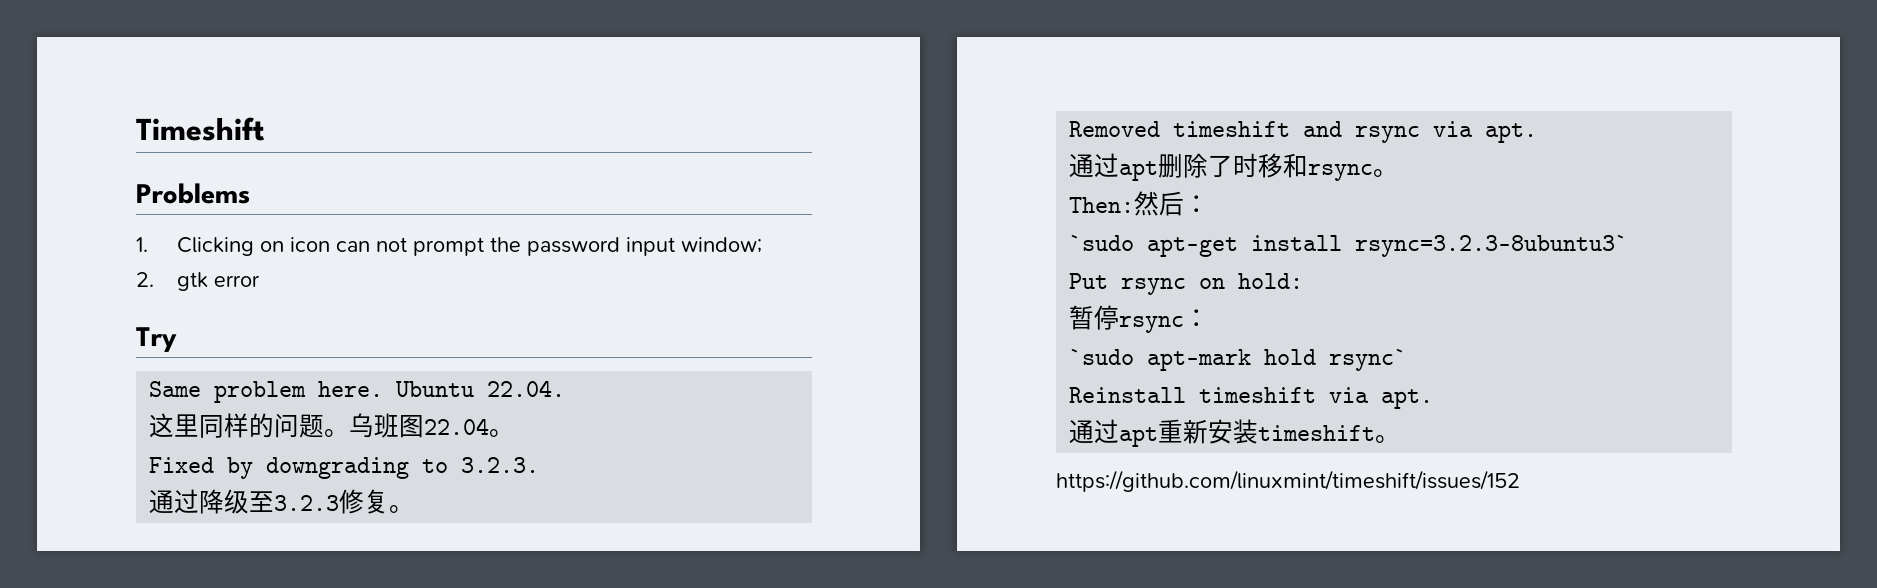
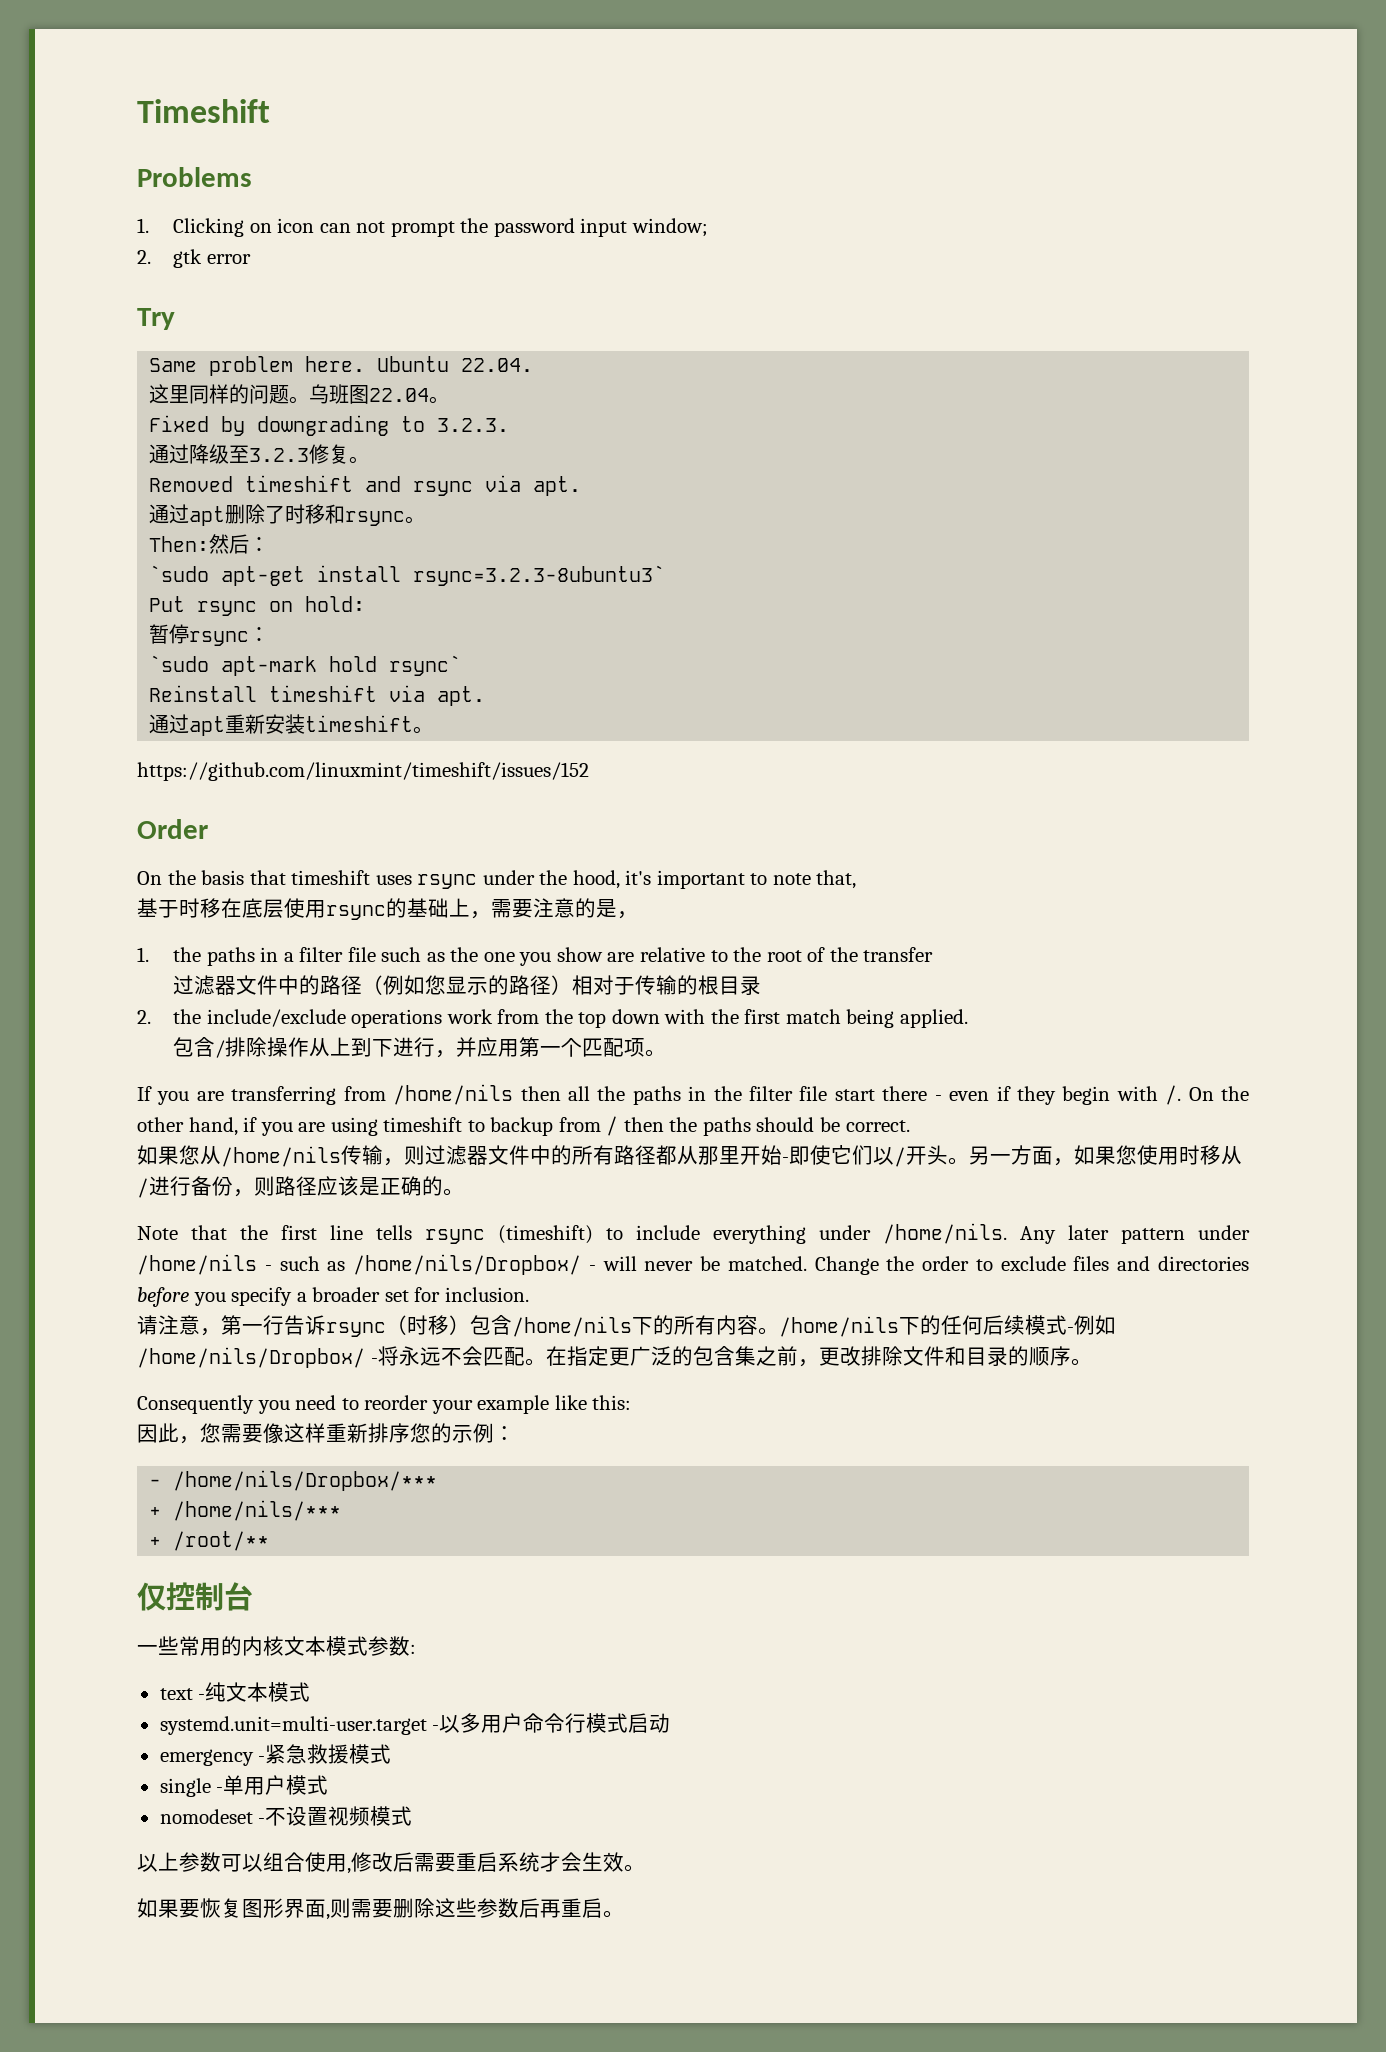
(1520, 481) none -> [137,819,208,839] [137,870,857,889] [137,898,638,920] [137,947,934,966] [173,975,762,995] [137,1009,968,1028] [173,1037,667,1058] [137,1084,1249,1105] [137,1116,910,1136] [137,1145,1242,1167] [137,1176,464,1198] [137,1223,1250,1244] [137,1254,1249,1275] [137,1287,529,1307] [137,1315,1116,1337] [137,1346,1092,1368] [137,1395,632,1414] [137,1423,515,1444] [149,1470,438,1491] [149,1500,342,1521] [149,1531,270,1551] [137,1582,253,1611] [137,1636,416,1656] [159,1682,311,1702] [159,1713,671,1735] [159,1744,392,1766] [159,1775,329,1797] [159,1806,413,1826] [137,1852,645,1874] [137,1898,624,1920] // Order // On the basis that timeshift uses rsync under the hood, it's important to note that, // 基于时移在底层使用rsync的基础上，需要注意的是， // 1. the paths in a filter file such as the one you show are relative to the root of the transfer // 过滤器文件中的路径（例如您显示的路径）相对于传输的根目录 // 2. the include/exclude operations work from the top down with the first match being applied. // 包含/排除操作从上到下进行，并应用第一个匹配项。 // If you are transferring from /home/nils then all the paths in the filter file start there - even if they begin with /. On the other hand, if you are using timeshift to backup from / then the paths should be correct. // 如果您从/home/nils传输，则过滤器文件中的所有路径都从那里开始-即使它们以/开头。另一方面，如果您使用时移从/进行备份，则路径应该是正确的。 // Note that the first line tells rsync (timeshift) to include everything under /home/nils. Any later pattern under /home/nils - such as /home/nils/Dropbox/ - will never be matched. Change the order to exclude files and directories before you specify a broader set for inclusion. // 请注意，第一行告诉rsync（时移）包含/home/nils下的所有内容。/home/nils下的任何后续模式-例如/home/nils/Dropbox/ -将永远不会匹配。在指定更广泛的包含集之前，更改排除文件和目录的顺序。 // Consequently you need to reorder your example like this: // 因此，您需要像这样重新排序您的示例： // - /home/nils/Dropbox/*** // + /home/nils/*** // + /root/** // 仅控制台 // 一些常用的内核文本模式参数: // text -纯文本模式 // systemd.unit=multi-user.target -以多用户命令行模式启动 // emergency -紧急救援模式 // single -单用户模式 // nomodeset -不设置视频模式 // 以上参数可以组合使用,修改后需要重启系统才会生效。 // 如果要恢复图形界面,则需要删除这些参数后再重启。

